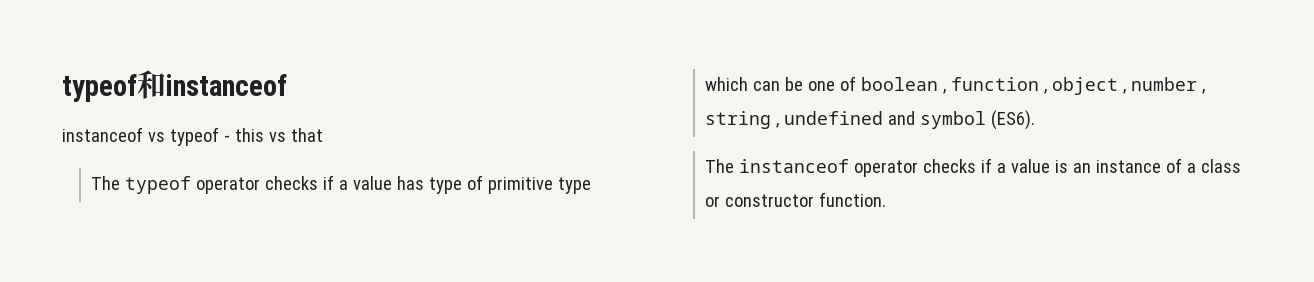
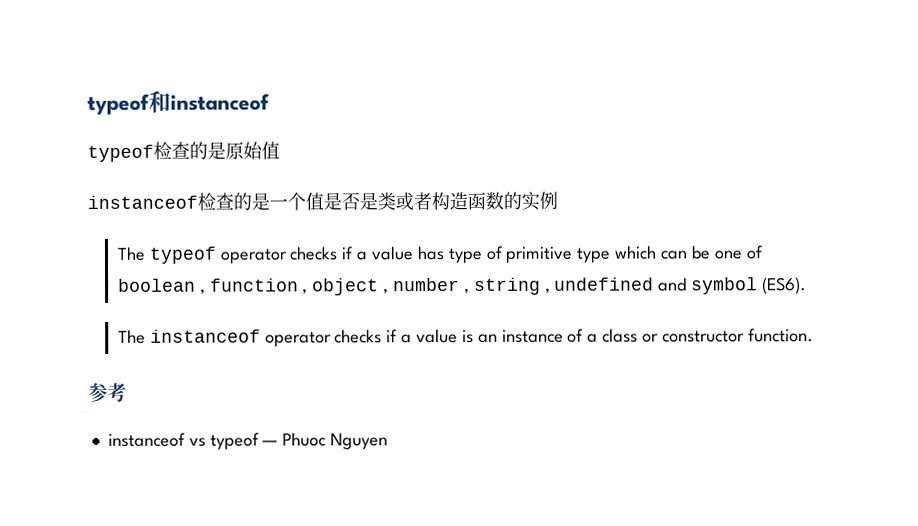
[62,127,323,146] instanceof vs typeof - this vs that -> [87,141,280,162] [87,191,558,211] typeof检查的是原始值 // instanceof检查的是一个值是否是类或者构造函数的实例
(887, 199) none -> [88,382,127,402] [107,432,389,450] // 参考 // instanceof vs typeof — Phuoc Nguyen

